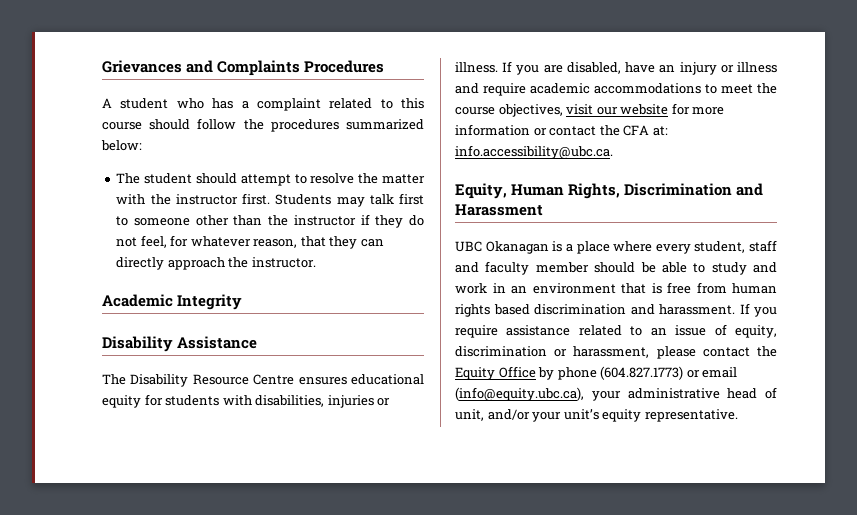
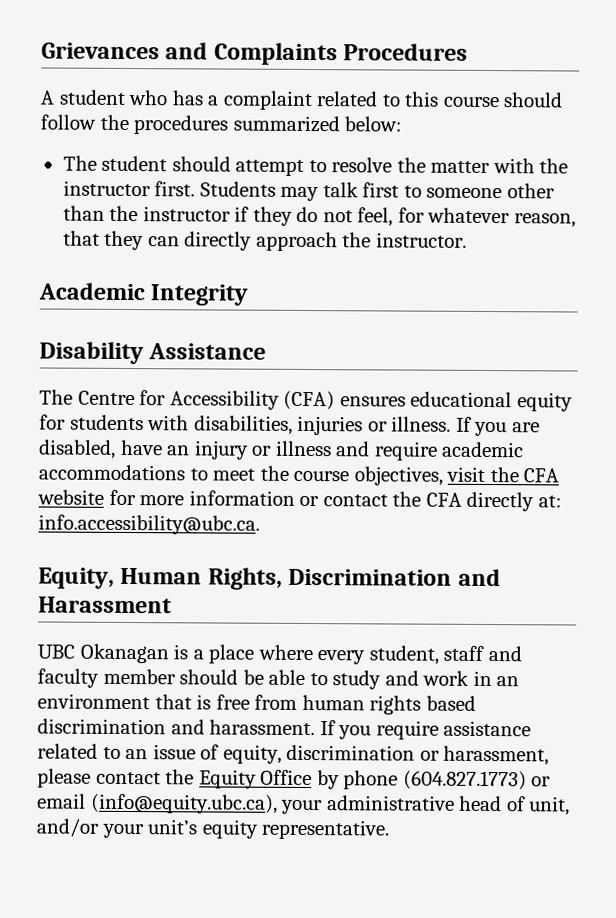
[130,374,295,387] Disability Resource Centre -> [77,390,336,411] Centre for Accessibility (CFA)
[596,107,618,115] our -> [489,467,560,483] the CFA
(650, 130) none -> [466,491,535,512] directly

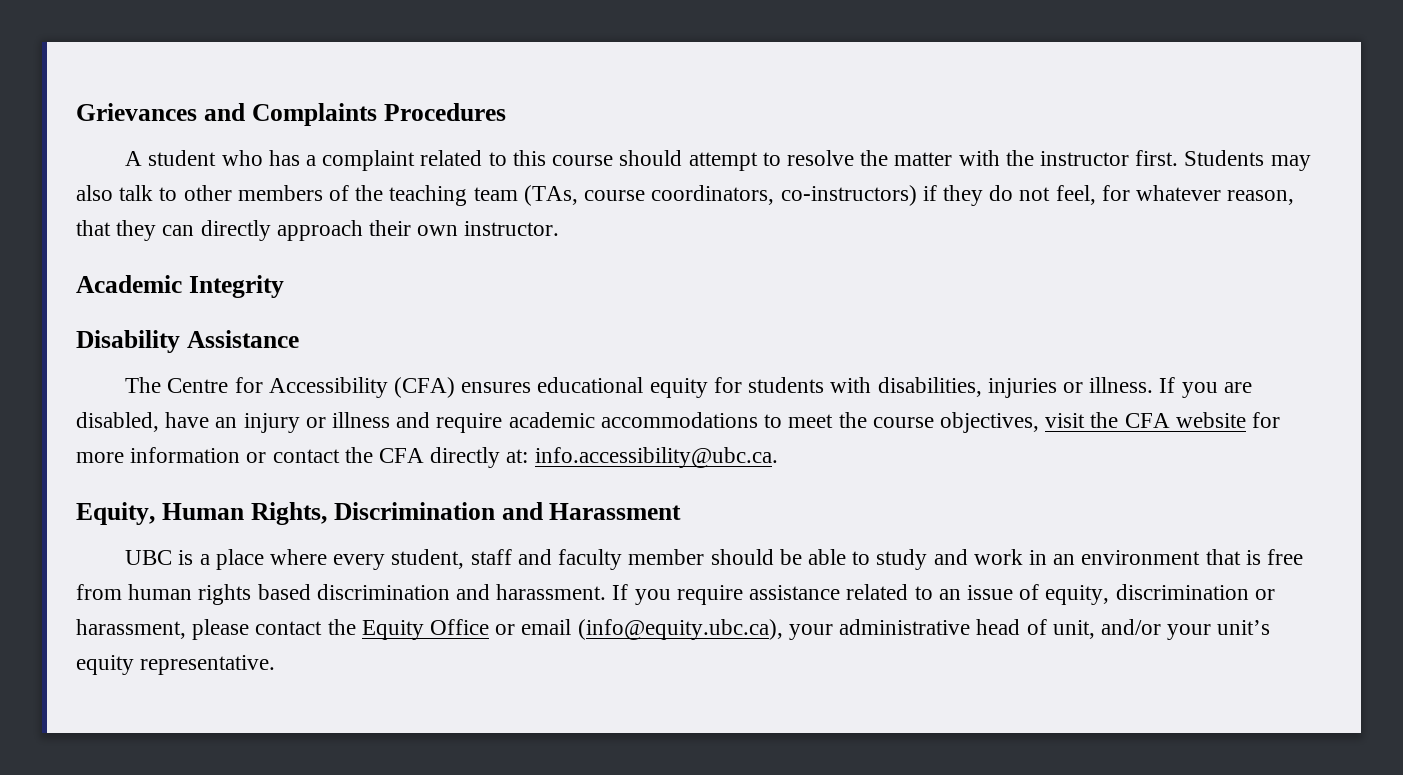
[40,114,403,135] [62,155,231,172] follow the procedures summarized below: // The student should -> (683, 158) none
[322,182,555,199] [62,205,231,222] talk first to someone other than the instructor -> [76,185,917,206] also talk to other members of the teaching team (TAs, course coordinators, co-instructors)
[342,232,372,248] the -> [369,220,459,236] their own
[79,643,169,664] Okanagan -> (173, 557) none
[316,770,527,791] by phone (604.827.1773) -> (490, 627) none

